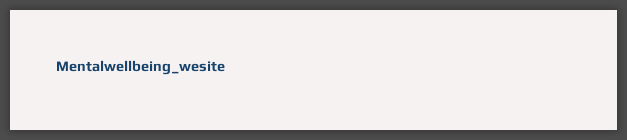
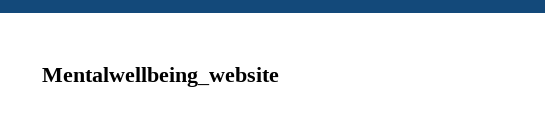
[56,60,225,75] Mentalwellbeing_wesite -> [42,67,279,87] Mentalwellbeing_website

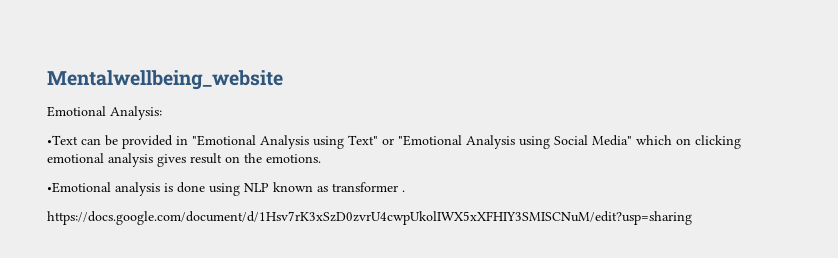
(279, 77) none -> [47,106,162,120] [47,135,741,149] [47,153,321,167] [47,182,405,196] [47,211,692,225] // Emotional Analysis: // •Text can be provided in "Emotional Analysis using Text" or "Emotional Analysis using Social Media" which on clicking emotional analysis gives result on the emotions. // •Emotional analysis is done using NLP known as transformer . // https://docs.google.com/document/d/1Hsv7rK3xSzD0zvrU4cwpUkolIWX5xXFHIY3SMISCNuM/edit?usp=sharing

